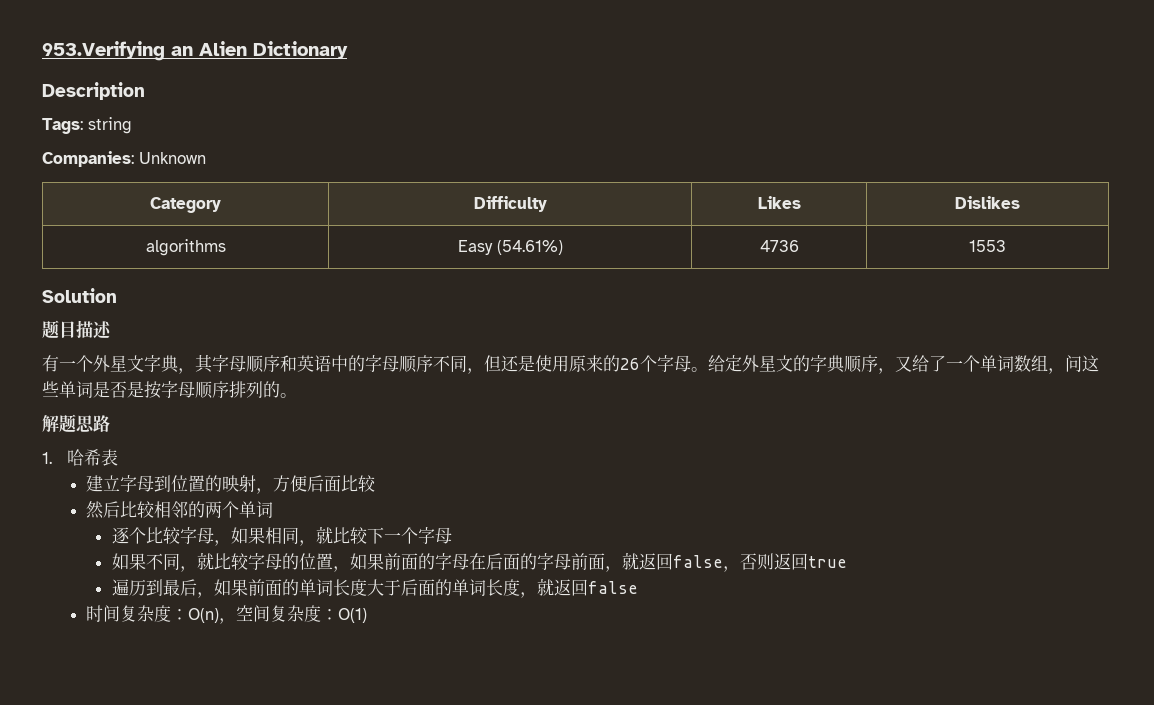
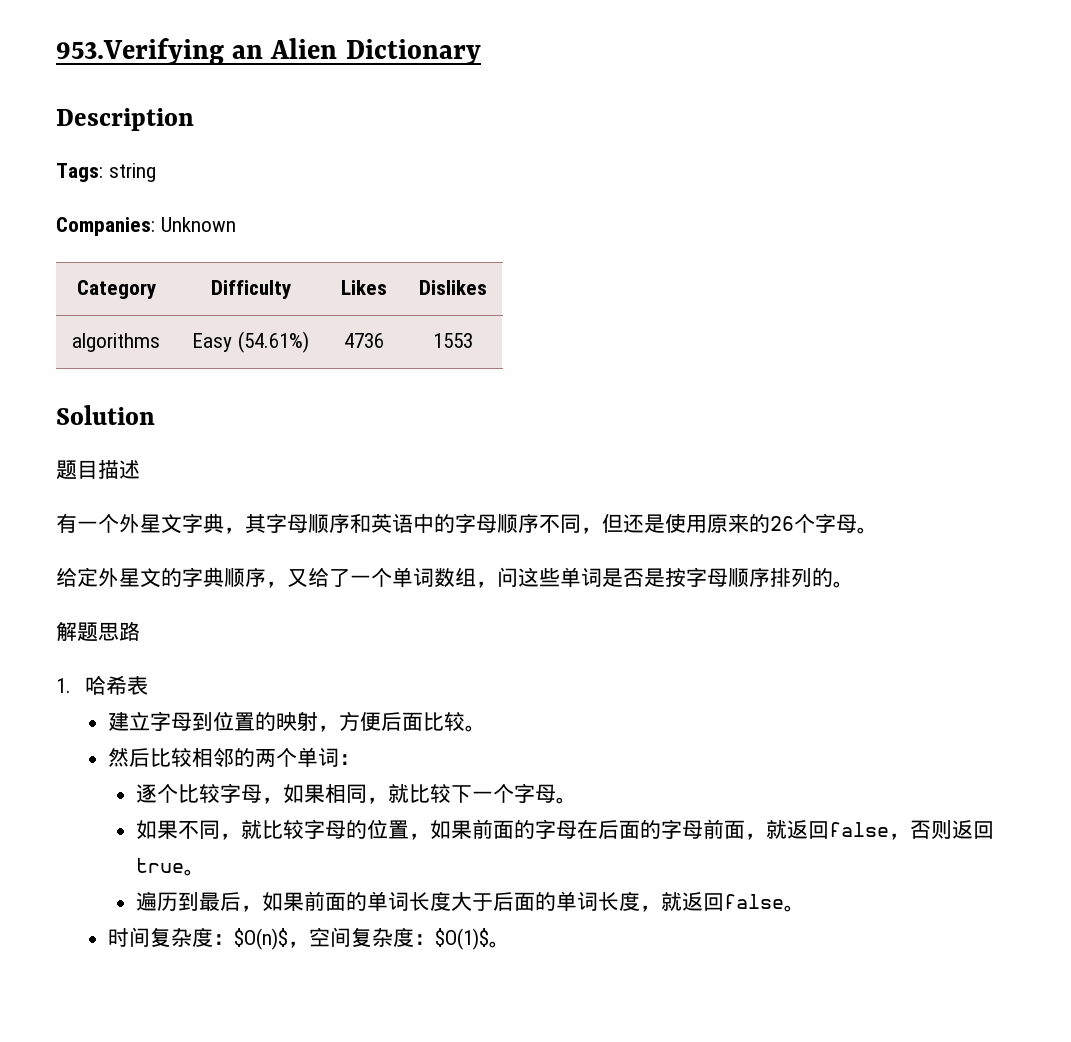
(708, 369) none -> (878, 530) //
(377, 483) none -> [464,725,486,732] 。
(274, 509) none -> [338,754,360,765] ：
(452, 535) none -> [556,797,578,804] 。
(847, 562) none -> [184,869,206,876] 。
(638, 587) none -> [784,905,806,912] 。
[188,608,220,623] O(n) -> [233,928,288,950] $O(n)$
[338,608,368,623] O(1) -> [434,928,510,950] $O(1)$。

